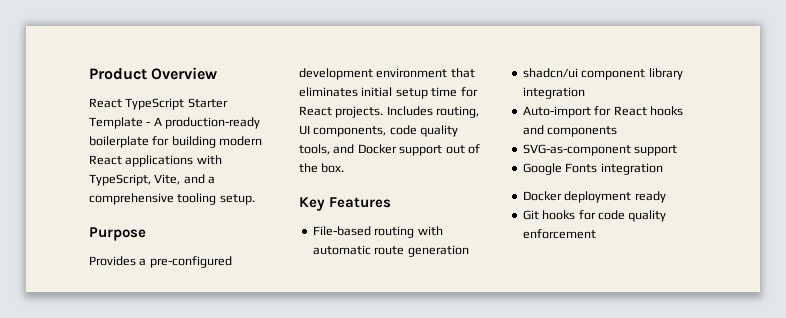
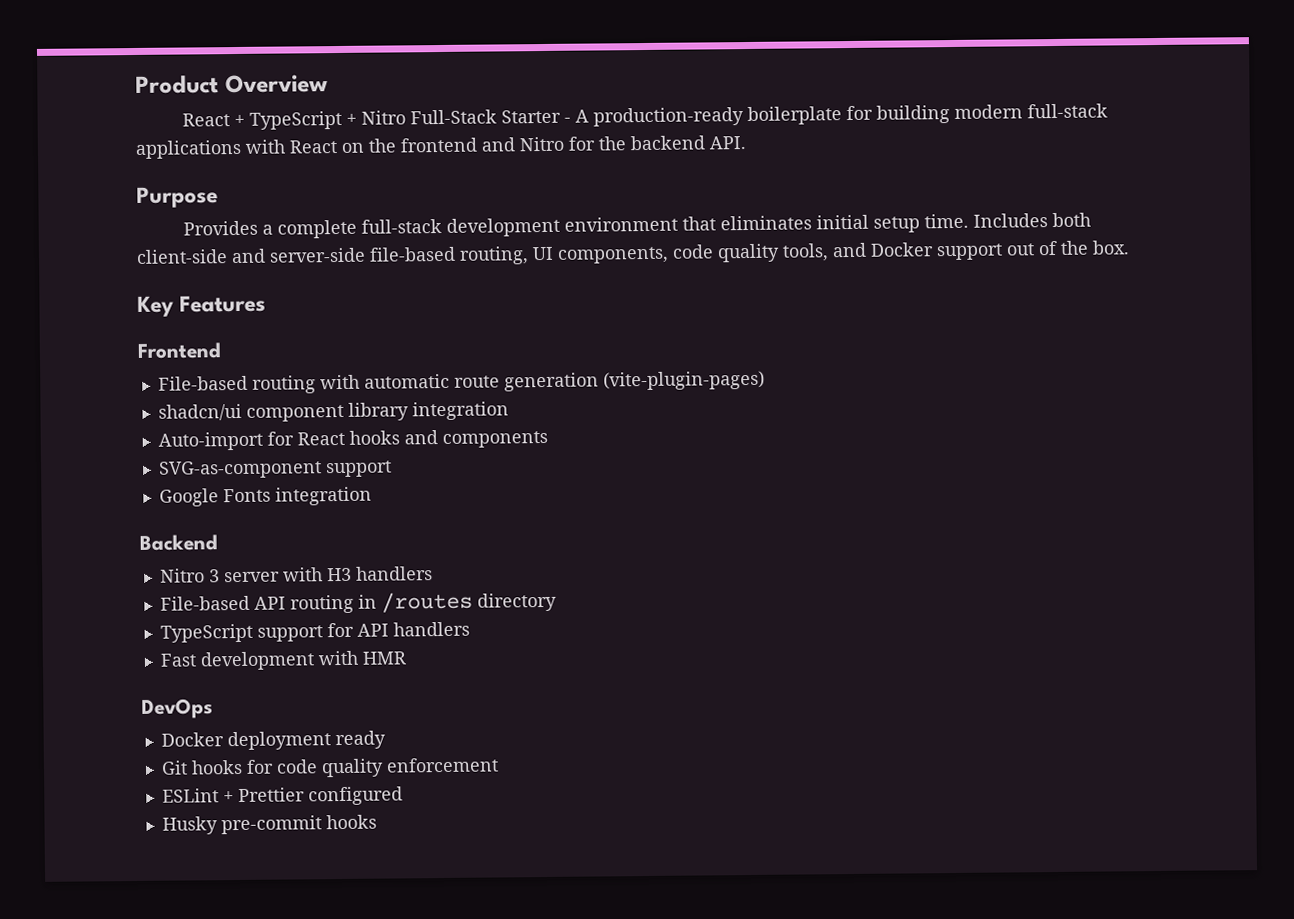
[125,98,228,110] [89,117,143,129] TypeScript Starter Template -> [233,109,561,130] + TypeScript + Nitro Full-Stack Starter
[89,155,122,165] React -> [1026,103,1108,119] full-stack
[89,174,216,186] [89,193,255,205] TypeScript, Vite, and a comprehensive tooling setup. -> [289,135,746,154] React on the frontend and Nitro for the backend API.
[149,256,232,268] pre-configured -> [276,218,442,239] complete full-stack
[431,87,478,97] [299,106,433,118] time for React projects. Includes -> [923,212,1091,229] [136,246,456,264] time. Includes both client-side and server-side file-based
(392, 202) none -> [137,342,221,359] // Frontend
(469, 251) none -> [602,370,765,391] (vite-plugin-pages)
(663, 169) none -> [139,534,218,551] [159,566,433,583] [159,591,557,614] [159,621,470,643] [159,650,406,671] [141,698,213,719] // Backend // Nitro 3 server with H3 handlers // File-based API routing in /routes directory // TypeScript support for API handlers // Fast development with HMR // DevOps
(596, 234) none -> [161,786,403,806] [161,814,377,835] // ESLint + Prettier configured // Husky pre-commit hooks

